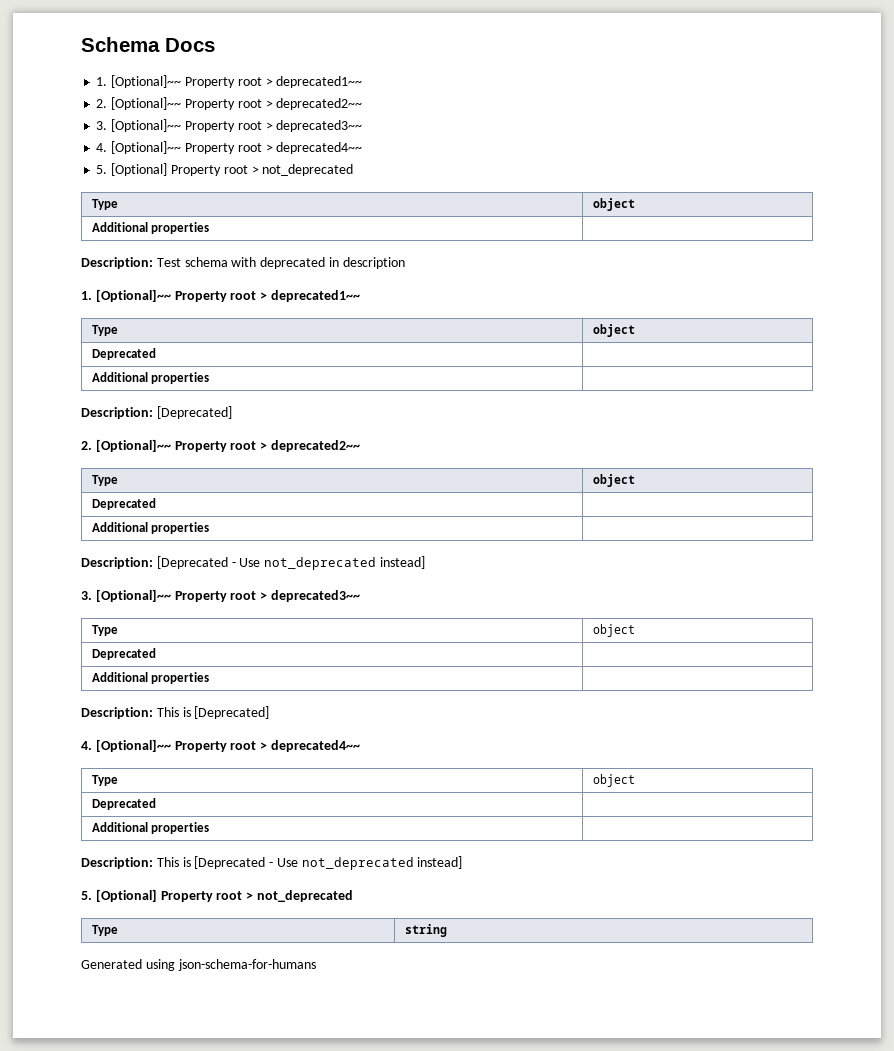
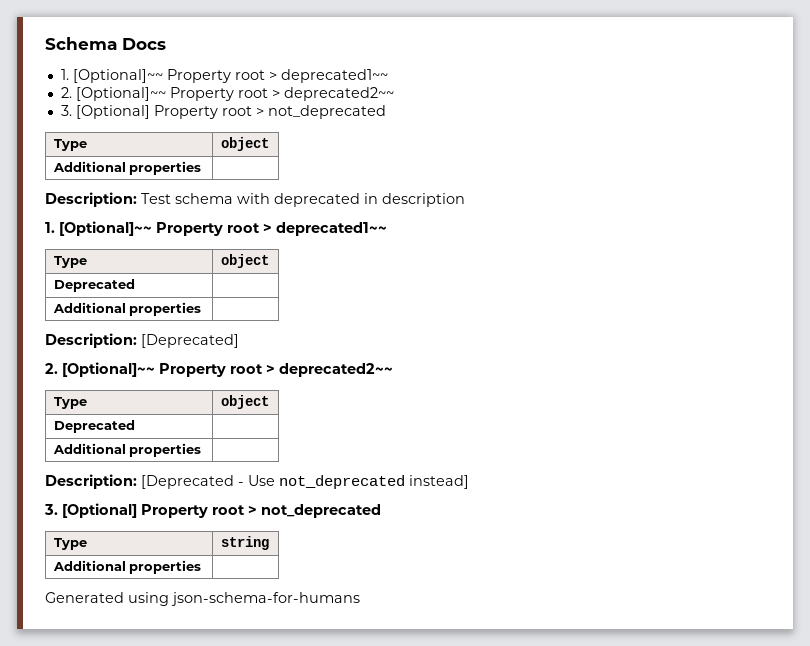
[111,119,363,132] [96,141,363,154] [96,165,108,174] [Optional]~~ Property root > deprecated3~~ // 4. [Optional]~~ Property root > deprecated4~~ // 5. -> (72, 110) none
[95,589,360,602] [91,625,118,636] [592,624,635,637] [91,648,156,660] [91,672,210,684] [81,706,270,719] [81,739,360,752] [91,775,118,786] [592,774,635,787] [91,798,156,810] [91,822,210,834] [81,856,463,870] [81,891,92,900] [Optional]~~ Property root > deprecated3~~ // Type | object // Deprecated | // Additional properties | // Description: This is [Deprecated] // 4. [Optional]~~ Property root > deprecated4~~ // Type | object // Deprecated | // Additional properties | // Description: This is [Deprecated - Use not_deprecated instead] // 5. -> (58, 509) none
(447, 930) none -> [52,560,202,574] // Additional properties |

